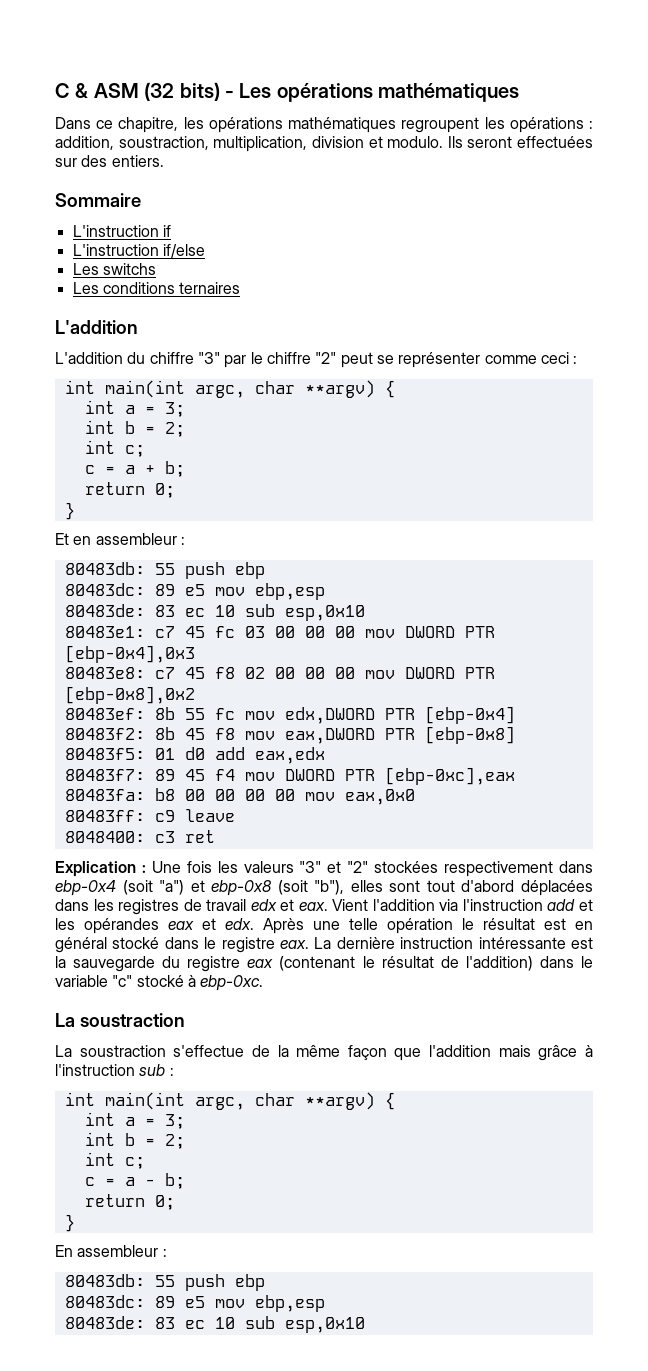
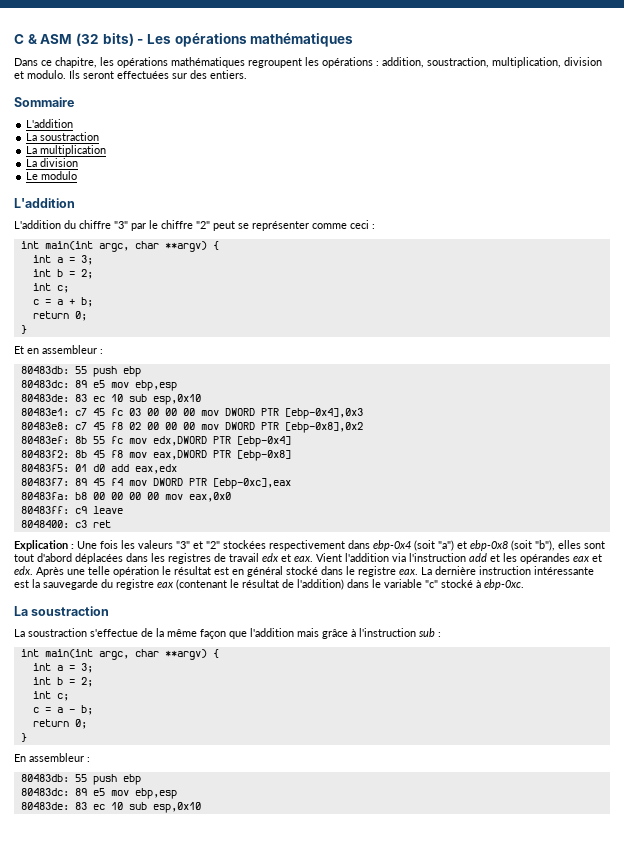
[72,225,171,237] [72,244,205,258] [72,263,156,275] [72,282,241,294] L'instruction if // L'instruction if/else // Les switchs // Les conditions ternaires -> [26,119,74,128] [26,132,100,141] [26,145,107,156] [26,158,79,167] [26,171,78,180] L'addition // La soustraction // La multiplication // La division // Le modulo

